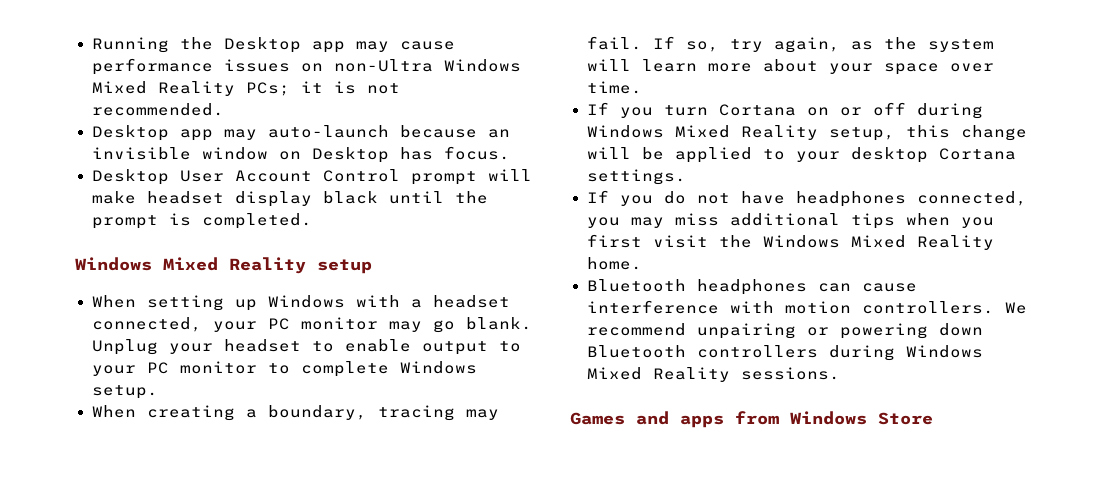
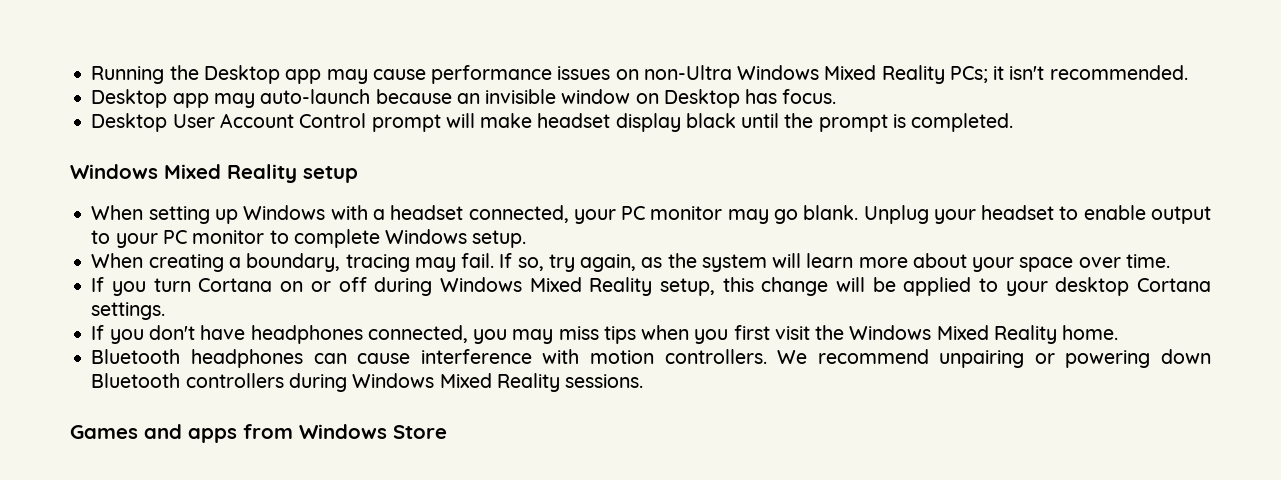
[333,81,400,94] is not -> [1009,66,1045,80] isn't
[663,191,730,204] do not -> [148,325,195,340] don't
[729,213,840,226] additional -> (599, 333) none

